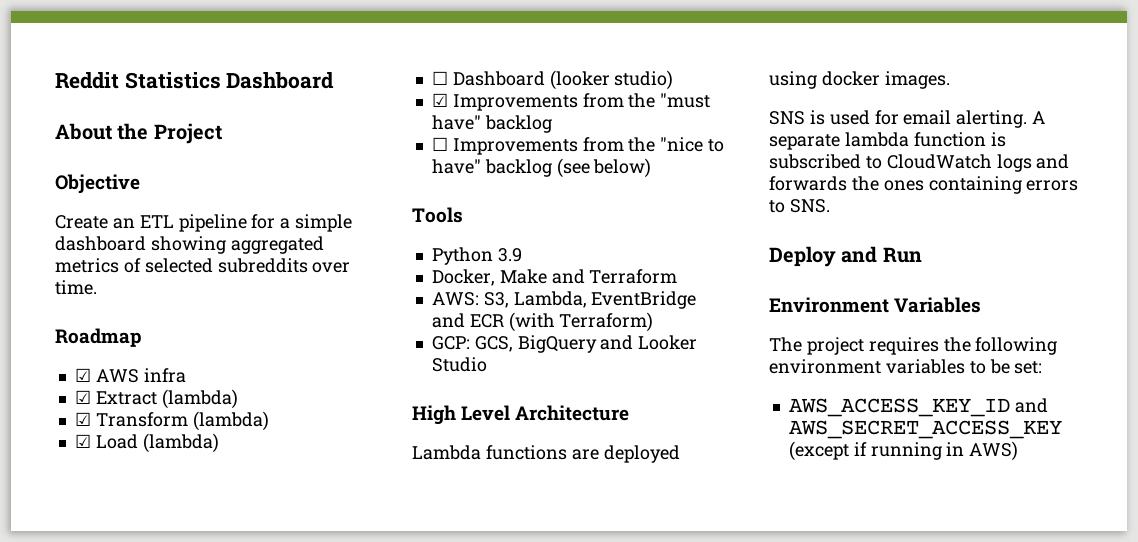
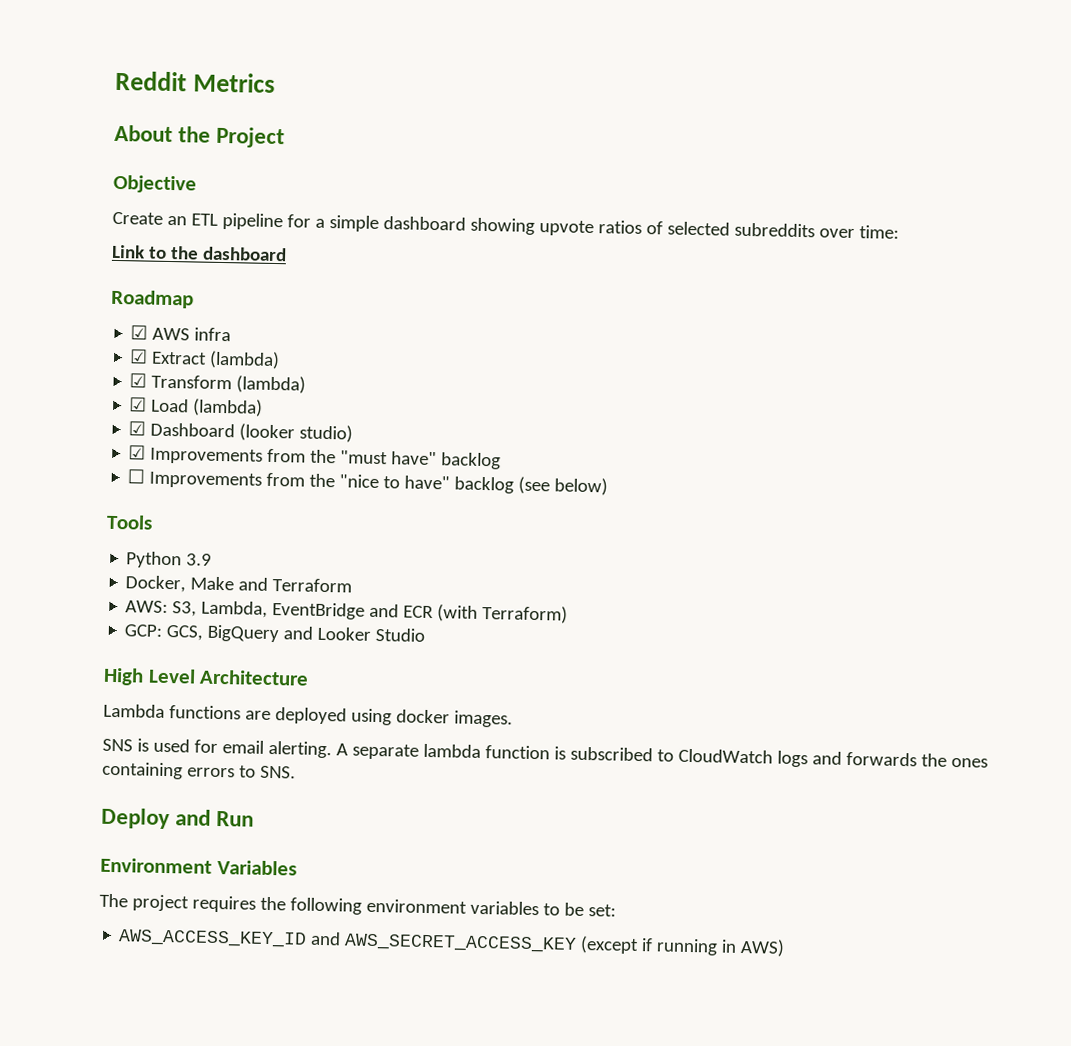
[124,72,335,89] Statistics Dashboard -> [193,72,276,93] Metrics
[230,236,324,254] [55,258,119,273] aggregated metrics -> [538,220,642,237] upvote ratios
[55,280,97,295] time. -> [858,225,899,239] [111,244,287,262] time: // Link to the dashboard
[431,71,448,85] ☐ -> [128,421,147,436] ☑

